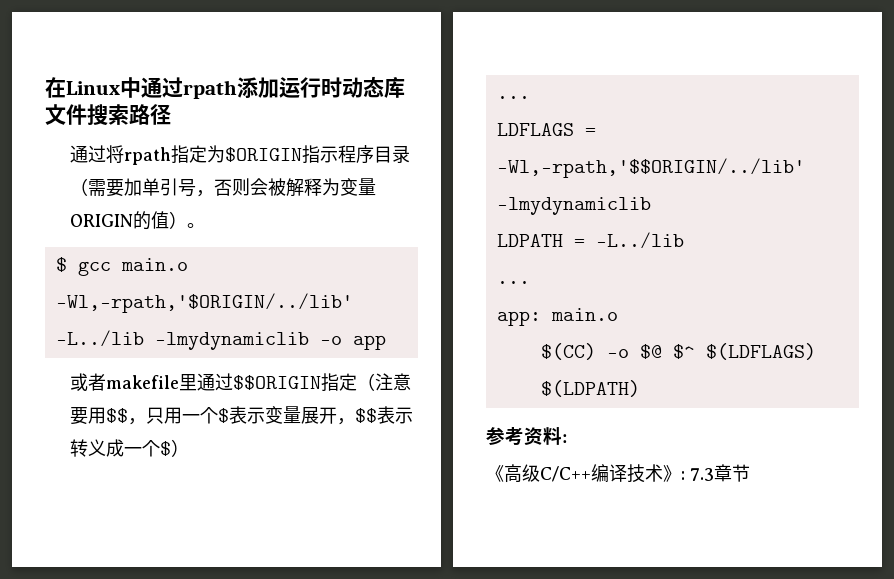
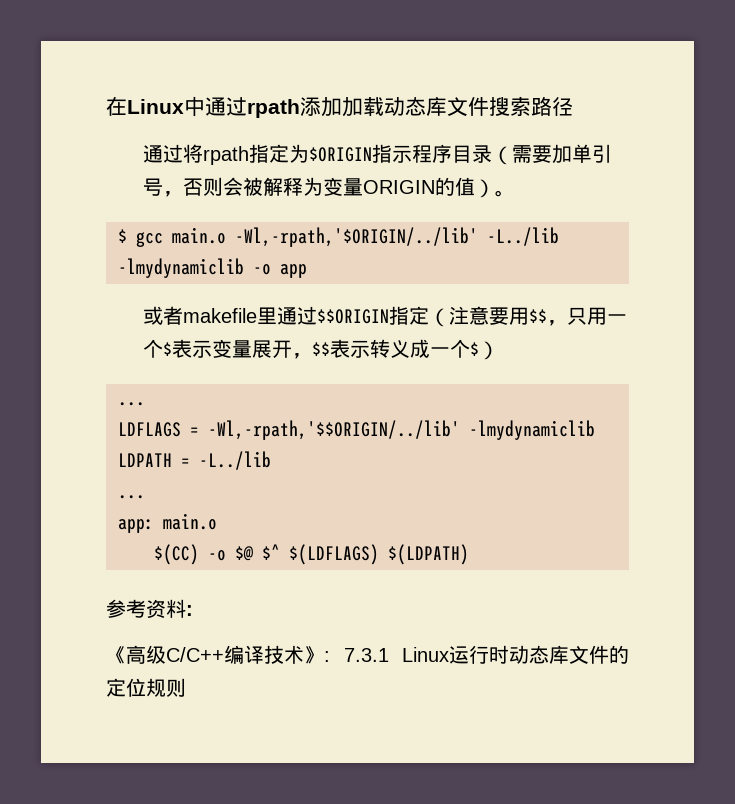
[279,77,342,98] 运行时 -> [342,97,384,117] 加载
[690,464,750,482] 7.3章节 -> [343,645,629,664] [106,678,186,697] 7.3.1 Linux运行时动态库文件的定位规则

